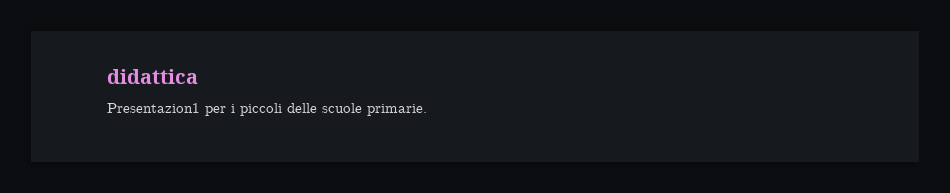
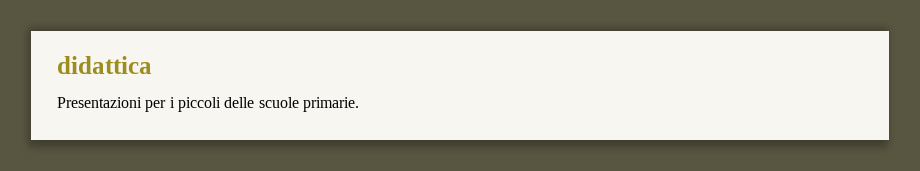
[107,103,200,113] Presentazion1 -> [57,97,142,108] Presentazioni

